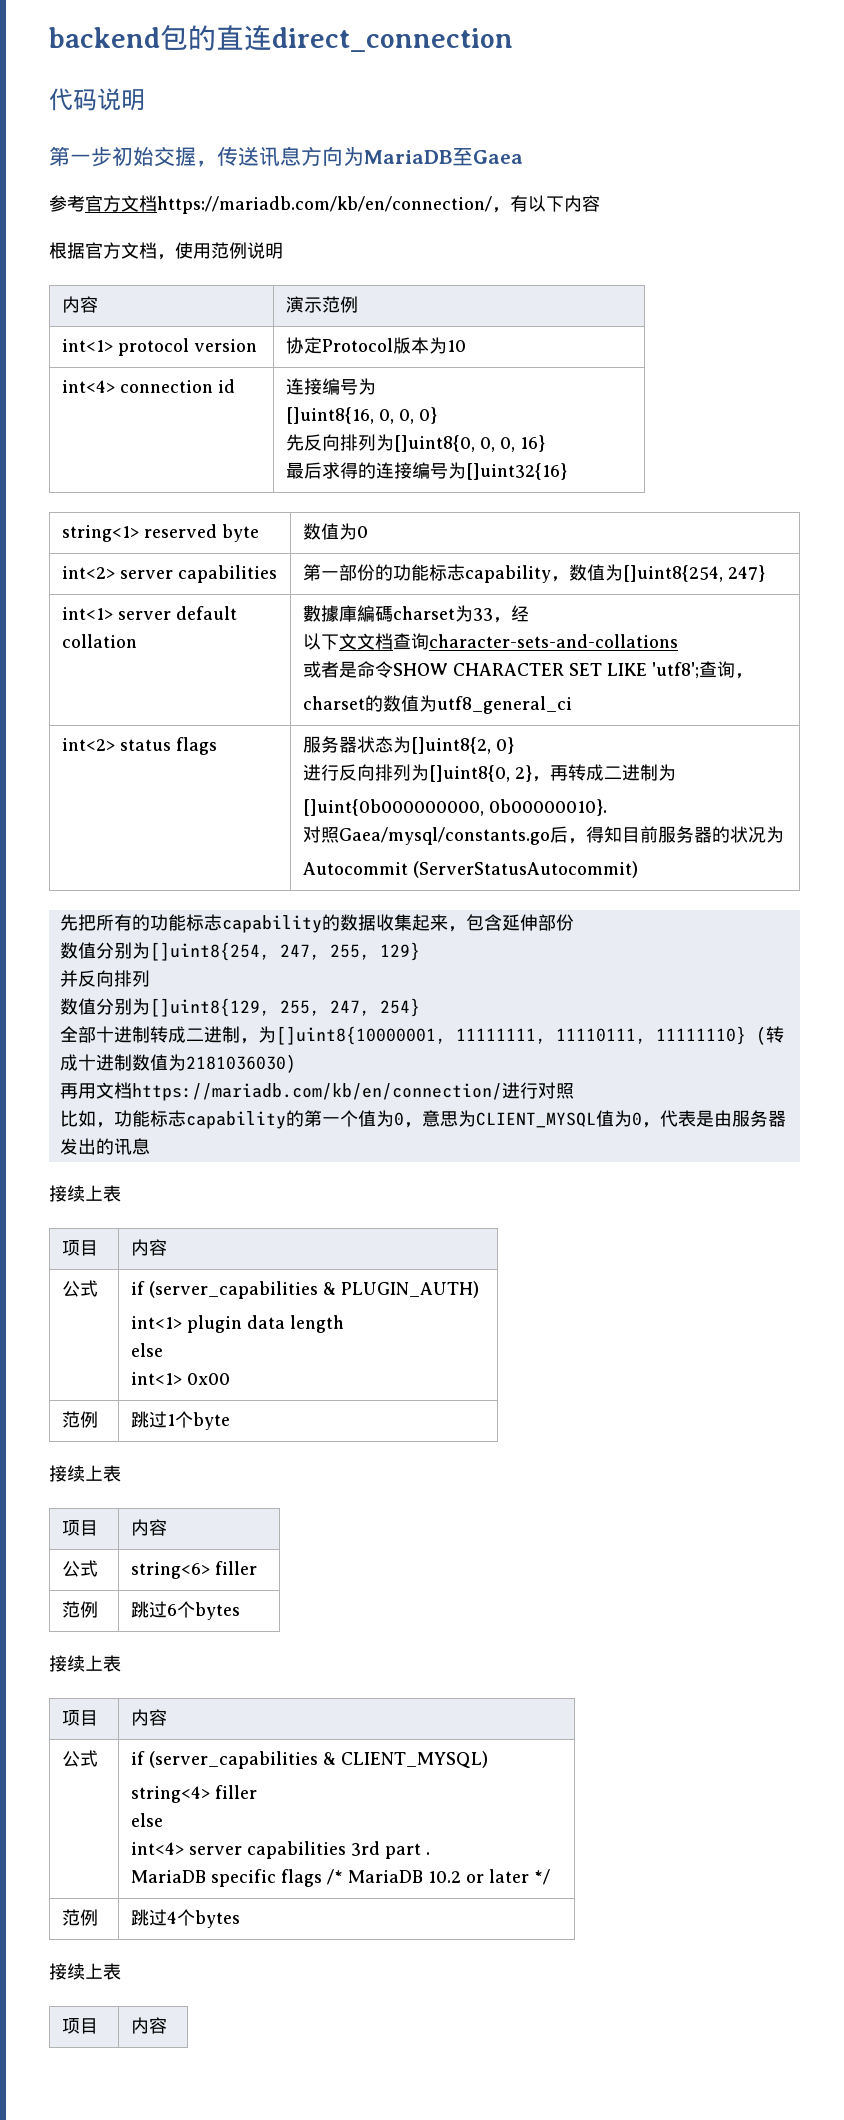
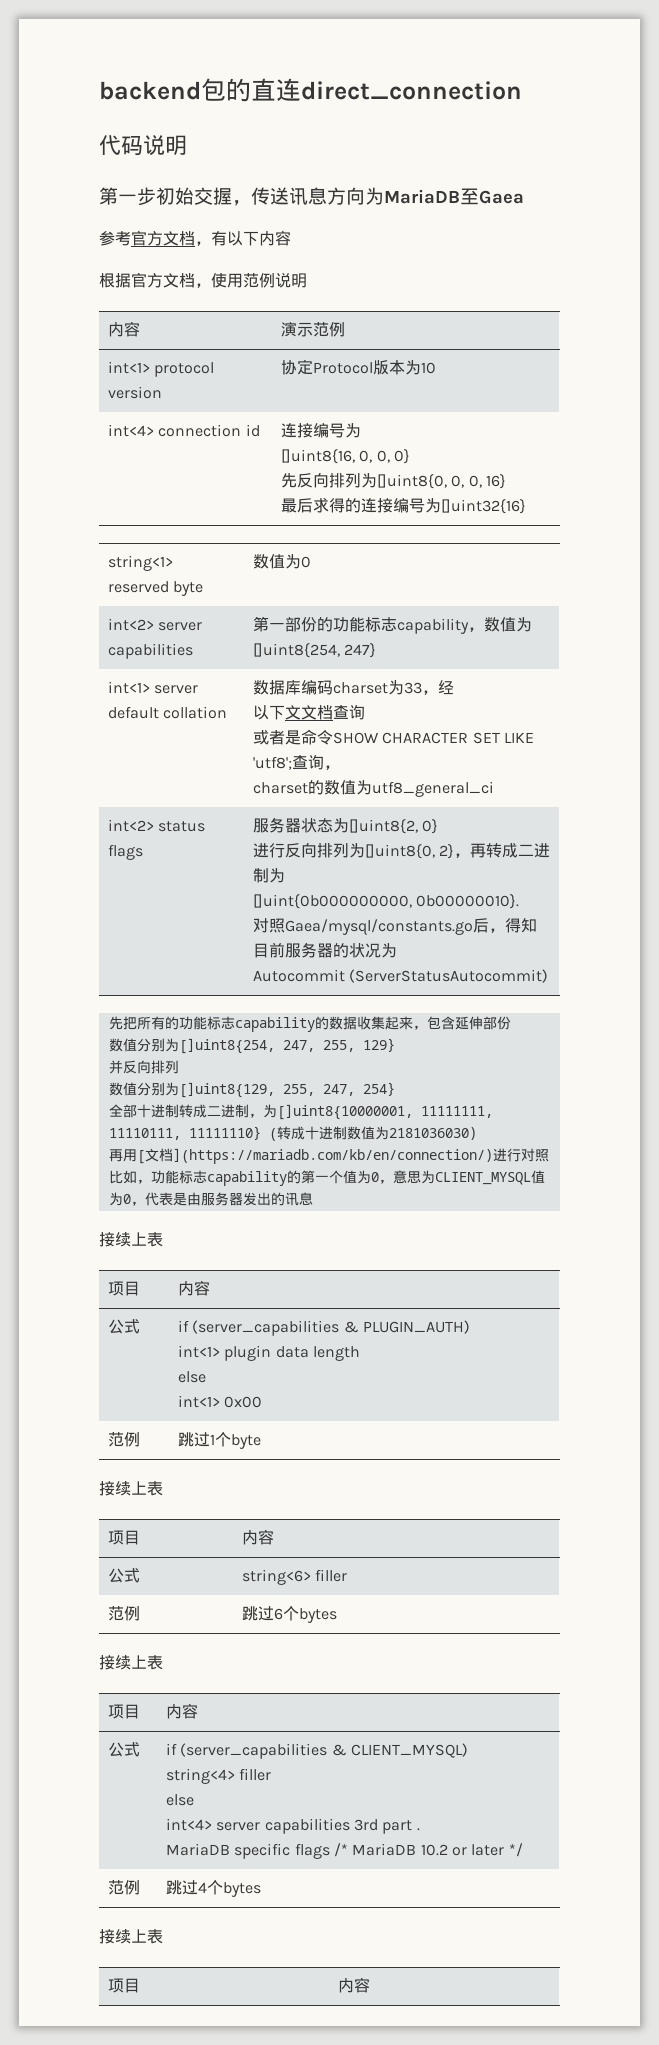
[157,196,492,214] https://mariadb.com/kb/en/connection/ -> (195, 238) none
[303,605,394,622] 數據庫編碼 -> [253,680,334,695] 数据库编码
[429,634,679,648] character-sets-and-collations -> (366, 712) none
[95,1082,502,1101] 文档https://mariadb.com/kb/en/connection/ -> [136,1148,493,1164] [文档](https://mariadb.com/kb/en/connection/)

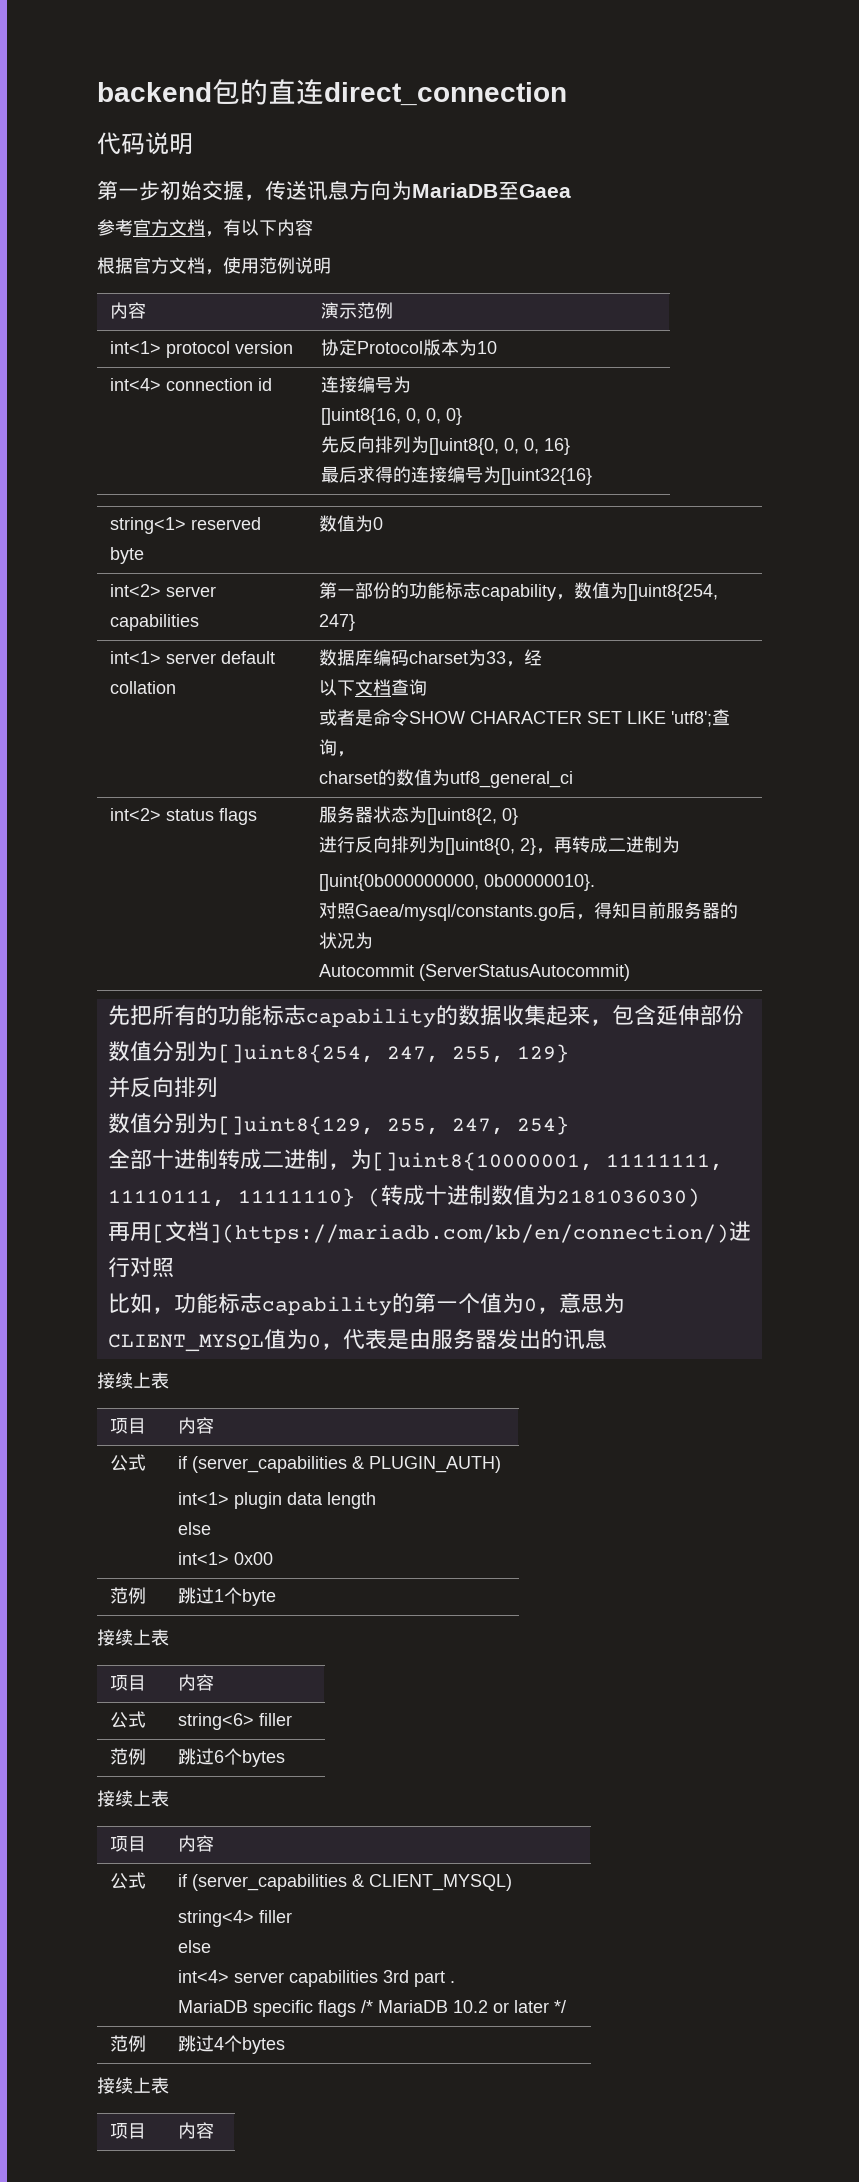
[301,705,318,720] 文 -> (373, 687) none

